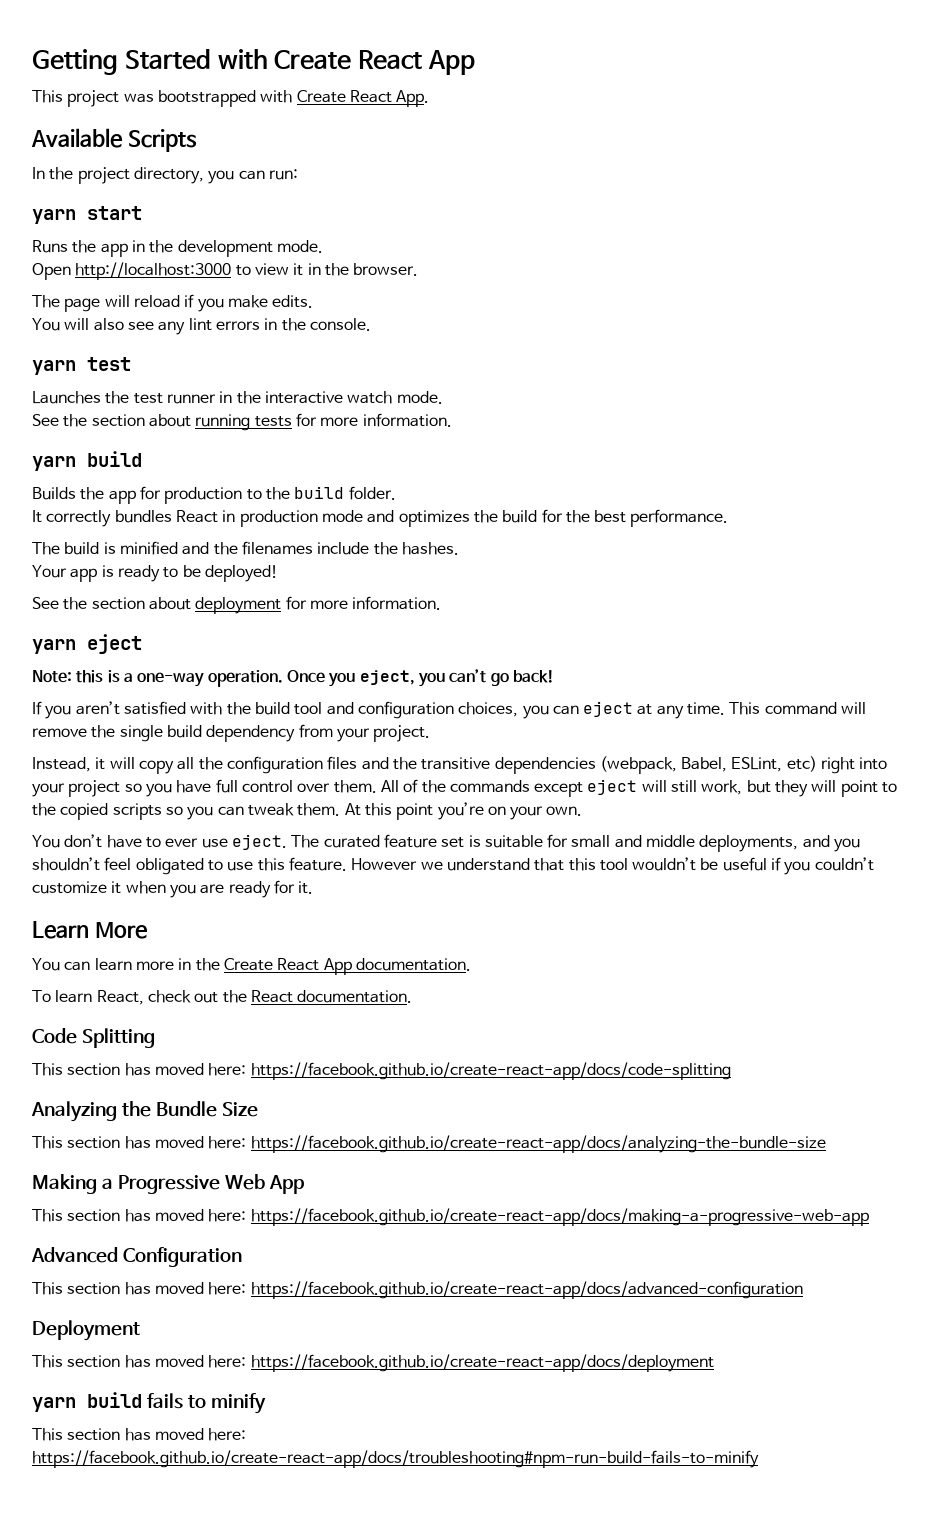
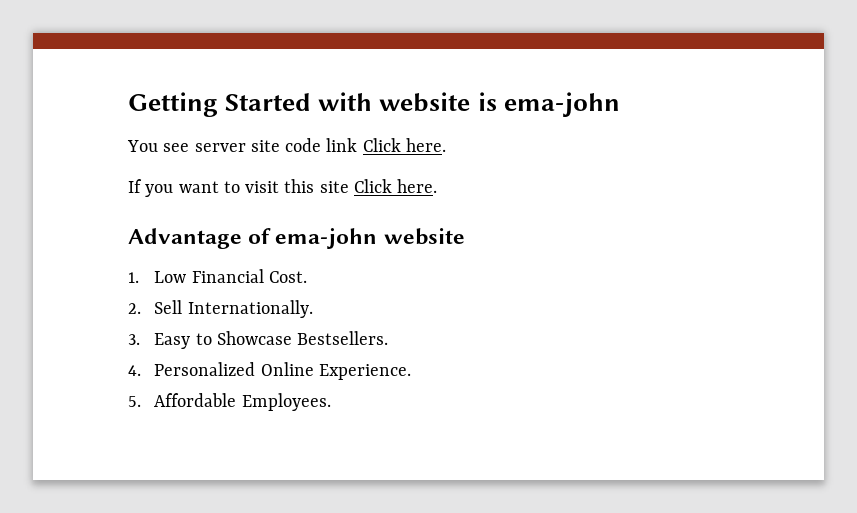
[274,50,475,75] [32,90,430,107] [31,128,197,152] [32,167,298,184] [32,206,142,224] [32,240,323,257] [32,262,419,280] [32,294,314,312] [32,318,371,335] [32,357,131,375] [32,391,443,404] [32,413,452,431] [32,451,142,471] [32,486,396,504] [32,509,729,527] [32,541,459,555] [32,565,278,582] [32,596,442,614] [32,634,142,654] [32,669,554,687] [32,701,867,719] [32,724,431,742] [32,756,888,774] [32,779,898,797] [32,802,583,820] [32,834,861,852] [32,857,874,875] [32,880,314,898] [32,921,148,939] [32,958,471,975] [32,990,413,1005] [32,1028,155,1048] [32,1062,731,1080] [31,1101,258,1122] [32,1135,826,1153] [32,1174,304,1194] [32,1208,869,1226] [31,1247,242,1267] [32,1281,803,1299] [32,1320,140,1341] [32,1354,714,1372] [32,1392,266,1414] [32,1428,247,1441] [32,1450,759,1468] Create React App // This project was bootstrapped with Create React App. // Available Scripts // In the project directory, you can run: // yarn start // Runs the app in the development mode. // Open http://localhost:3000 to view it in the browser. // The page will reload if you make edits. // You will also see any lint errors in the console. // yarn test // Launches the test runner in the interactive watch mode. // See the section about running tests for more information. // yarn build // Builds the app for production to the build folder. // It correctly bundles React in production mode and optimizes the build for the best performance. // The build is minified and the filenames include the hashes. // Your app is ready to be deployed! // See the section about deployment for more information. // yarn eject // Note: this is a one-way operation. Once you eject, you can’t go back! // If you aren’t satisfied with the build tool and configuration choices, you can eject at any time. This command will remove the single build dependency from your project. // Instead, it will copy all the configuration files and the transitive dependencies (webpack, Babel, ESLint, etc) right into your project so you have full control over them. All of the commands except eject will still work, but they will point to the copied scripts so you can tweak them. At this point you’re on your own. // You don’t have to ever use eject. The curated feature set is suitable for small and middle deployments, and you shouldn’t feel obligated to use this feature. However we understand that this tool wouldn’t be useful if you couldn’t customize it when you are ready for it. // Learn More // You can learn more in the Create React App documentation. // To learn React, check out the React documentation. // Code Splitting // This section has moved here: https://facebook.github.io/create-react-app/docs/code-splitting // Analyzing the Bundle Size // This section has moved here: https://facebook.github.io/create-react-app/docs/analyzing-the-bundle-size // Making a Progressive Web App // This section has moved here: https://facebook.github.io/create-react-app/docs/making-a-progressive-web-app // Advanced Configuration // This section has moved here: https://facebook.github.io/create-react-app/docs/advanced-configuration // Deployment // This section has moved here: https://facebook.github.io/create-react-app/docs/deployment // yarn build fails to minify // This section has moved here: https://facebook.github.io/create-react-app/docs/troubleshooting#npm-run-build-fails-to-minify -> [379,92,620,117] [127,138,446,152] [128,179,438,197] [128,228,465,249] [128,269,307,283] [128,300,313,318] [128,331,389,349] [128,362,411,380] [128,393,331,411] website is ema-john // You see server site code link Click here. // If you want to visit this site Click here. // Advantage of ema-john website // 1. Low Financial Cost. // 2. Sell Internationally. // 3. Easy to Showcase Bestsellers. // 4. Personalized Online Experience. // 5. Affordable Employees.

